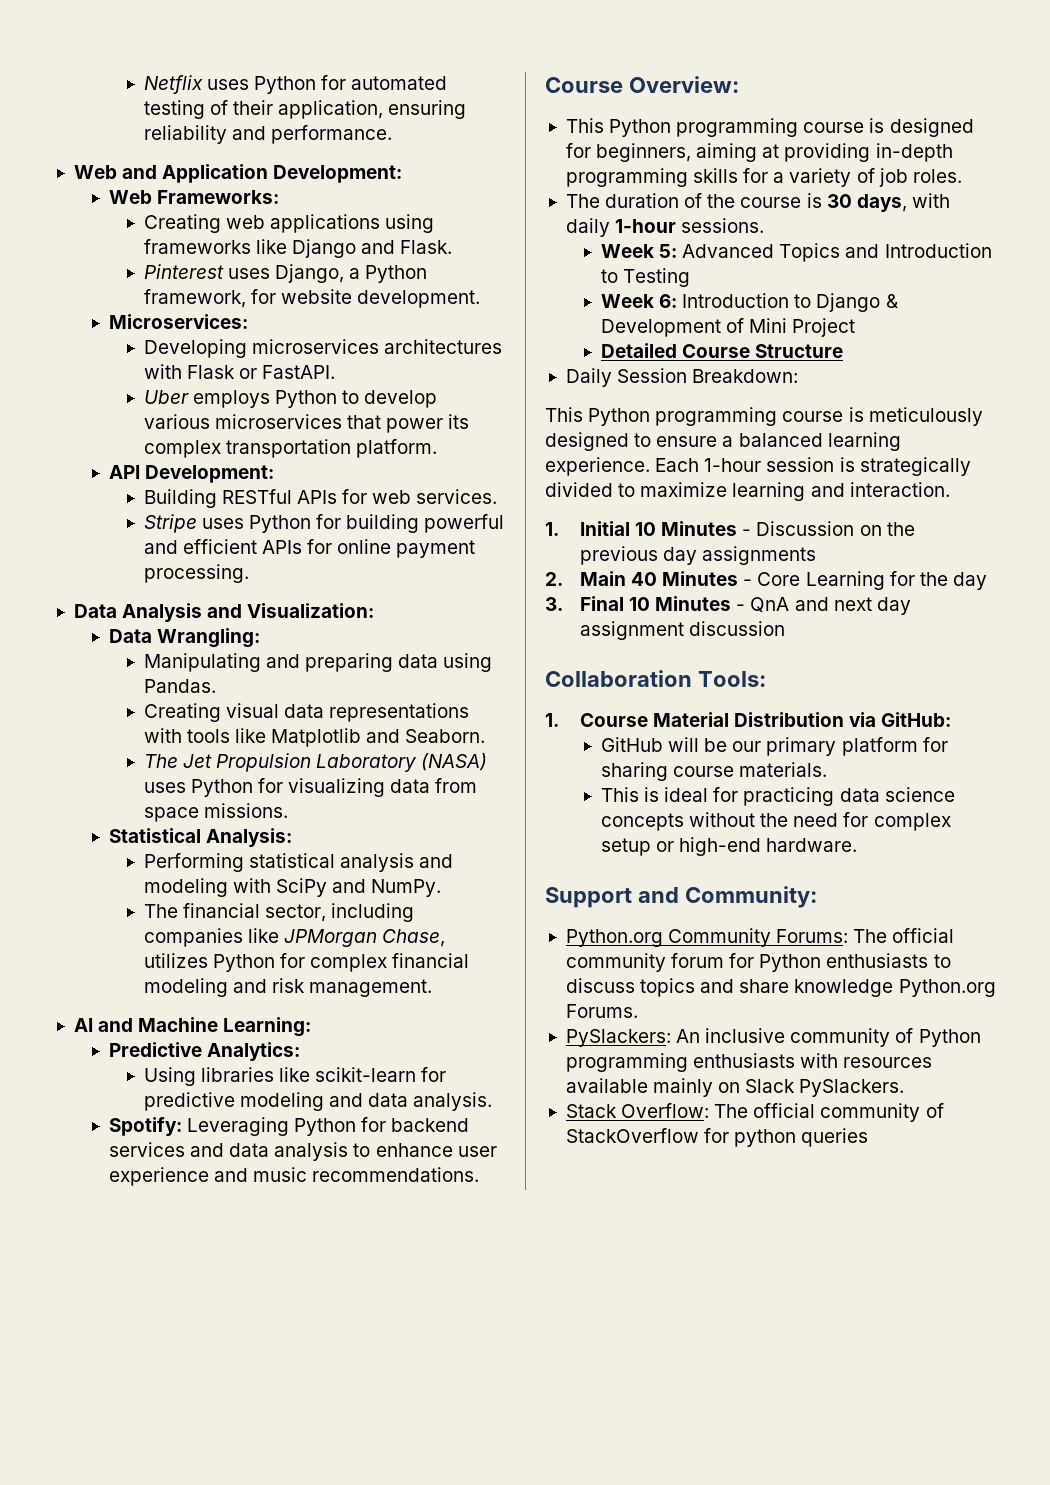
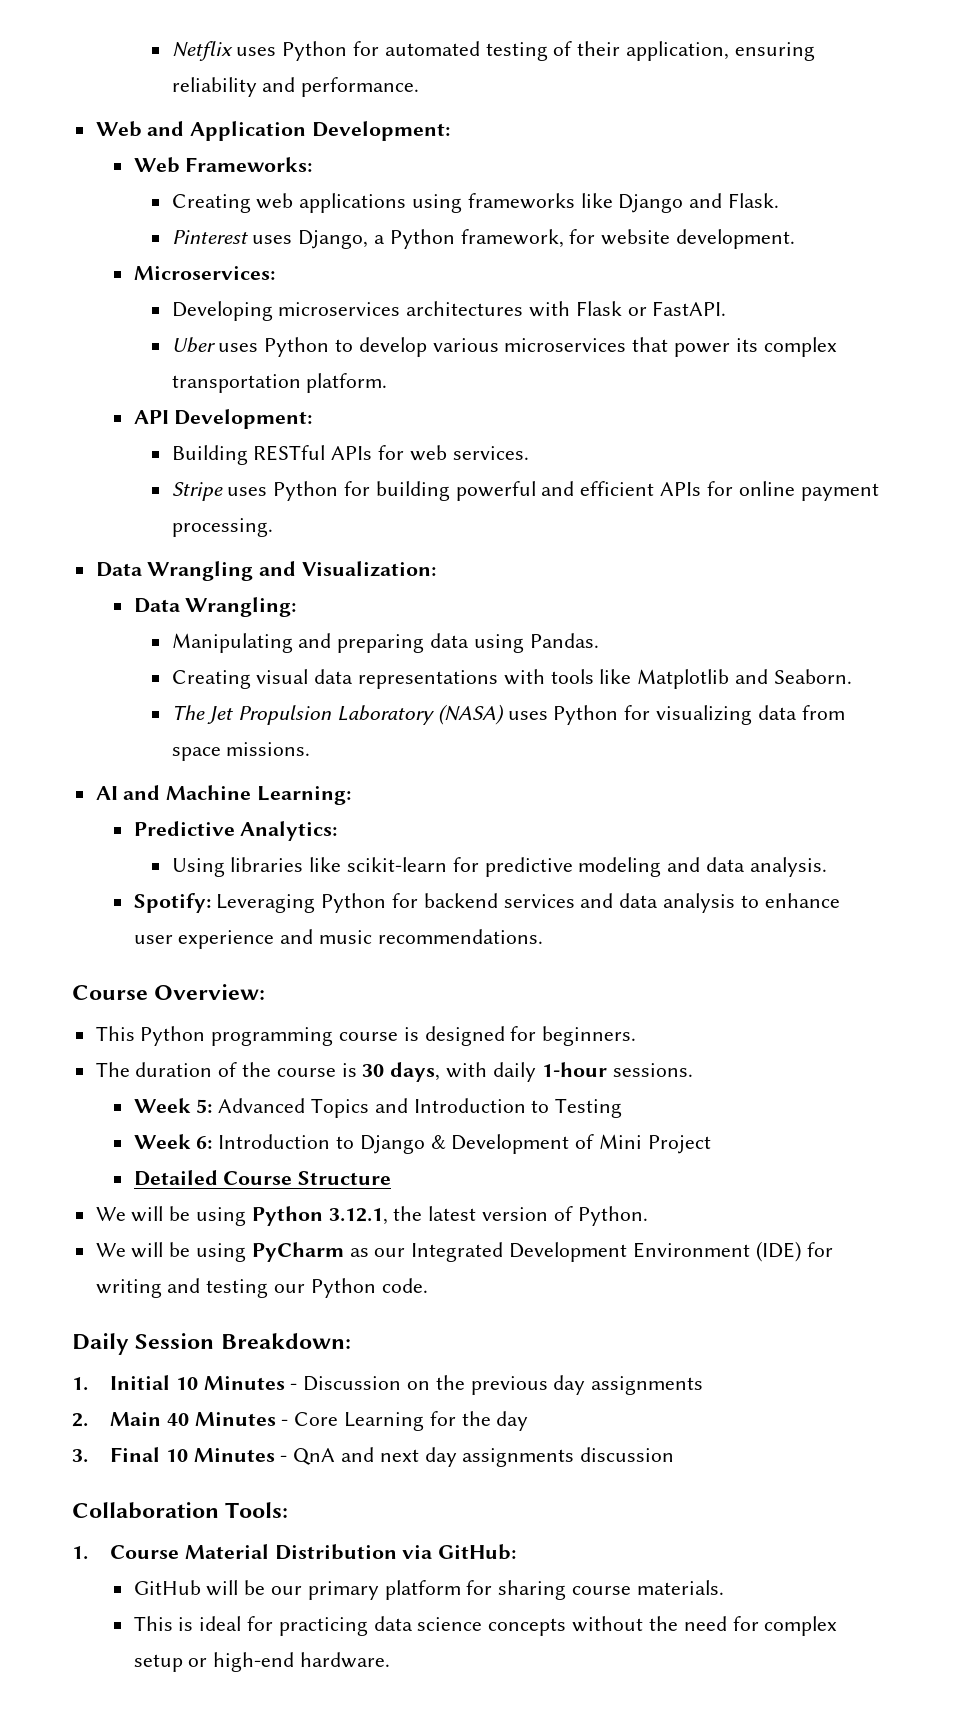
[192,390,270,408] employs -> [218,343,259,352] uses
[122,603,203,622] Analysis -> [147,561,254,581] Wrangling
[108,828,292,847] [143,853,454,872] [143,878,442,897] [143,903,415,922] [143,928,446,947] [143,953,470,972] [143,978,433,997] // Statistical Analysis: // Performing statistical analysis and modeling with SciPy and NumPy. // The financial sector, including companies like JPMorgan Chase, utilizes Python for complex financial modeling and risk management. -> (311, 749) none
[596,143,953,162] [565,168,962,187] beginners, aiming at providing in-depth programming skills for a variety of job roles. -> [542,1026,637,1046] beginners.
[565,368,799,387] [545,407,983,426] [545,432,901,451] [545,457,971,476] [545,482,950,501] Daily Session Breakdown: // This Python programming course is meticulously designed to ensure a balanced learning experience. Each 1-hour session is strategically divided to maximize learning and interaction. -> [95,1206,648,1226] [95,1241,833,1262] [95,1278,428,1298] [72,1333,351,1355] We will be using Python 3.12.1, the latest version of Python. // We will be using PyCharm as our Integrated Development Environment (IDE) for writing and testing our Python code. // Daily Session Breakdown:
[579,621,684,640] assignment -> [462,1448,575,1467] assignments
[545,886,817,908] [565,928,955,947] [565,953,951,972] [565,978,996,997] [565,1004,638,1018] [565,1028,981,1047] [565,1053,933,1072] [565,1078,905,1097] [565,1103,944,1122] [565,1128,869,1147] // Support and Community: // Python.org Community Forums: The official community forum for Python enthusiasts to discuss topics and share knowledge Python.org Forums. // PySlackers: An inclusive community of Python programming enthusiasts with resources available mainly on Slack PySlackers. // Stack Overflow: The official community of StackOverflow for python queries -> (391, 1660) none

